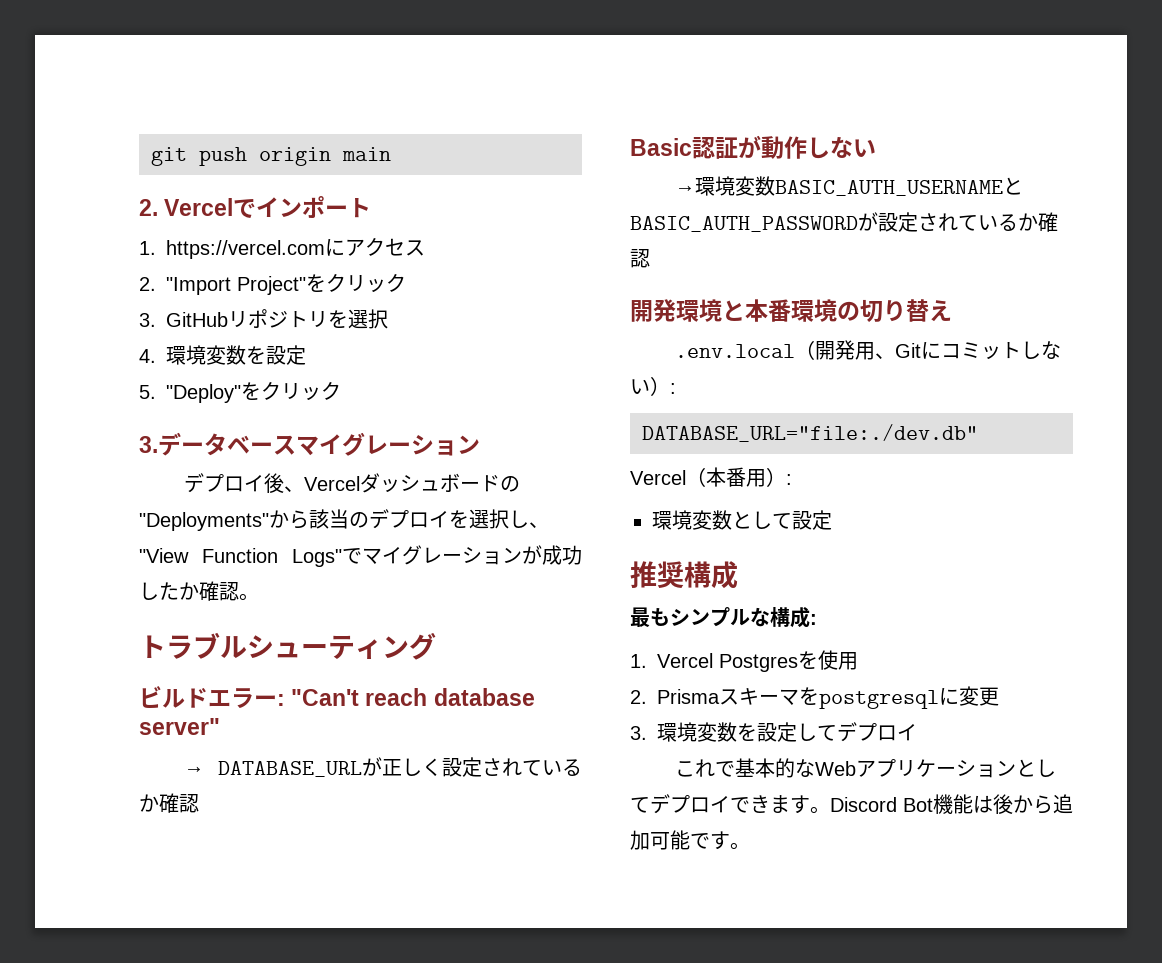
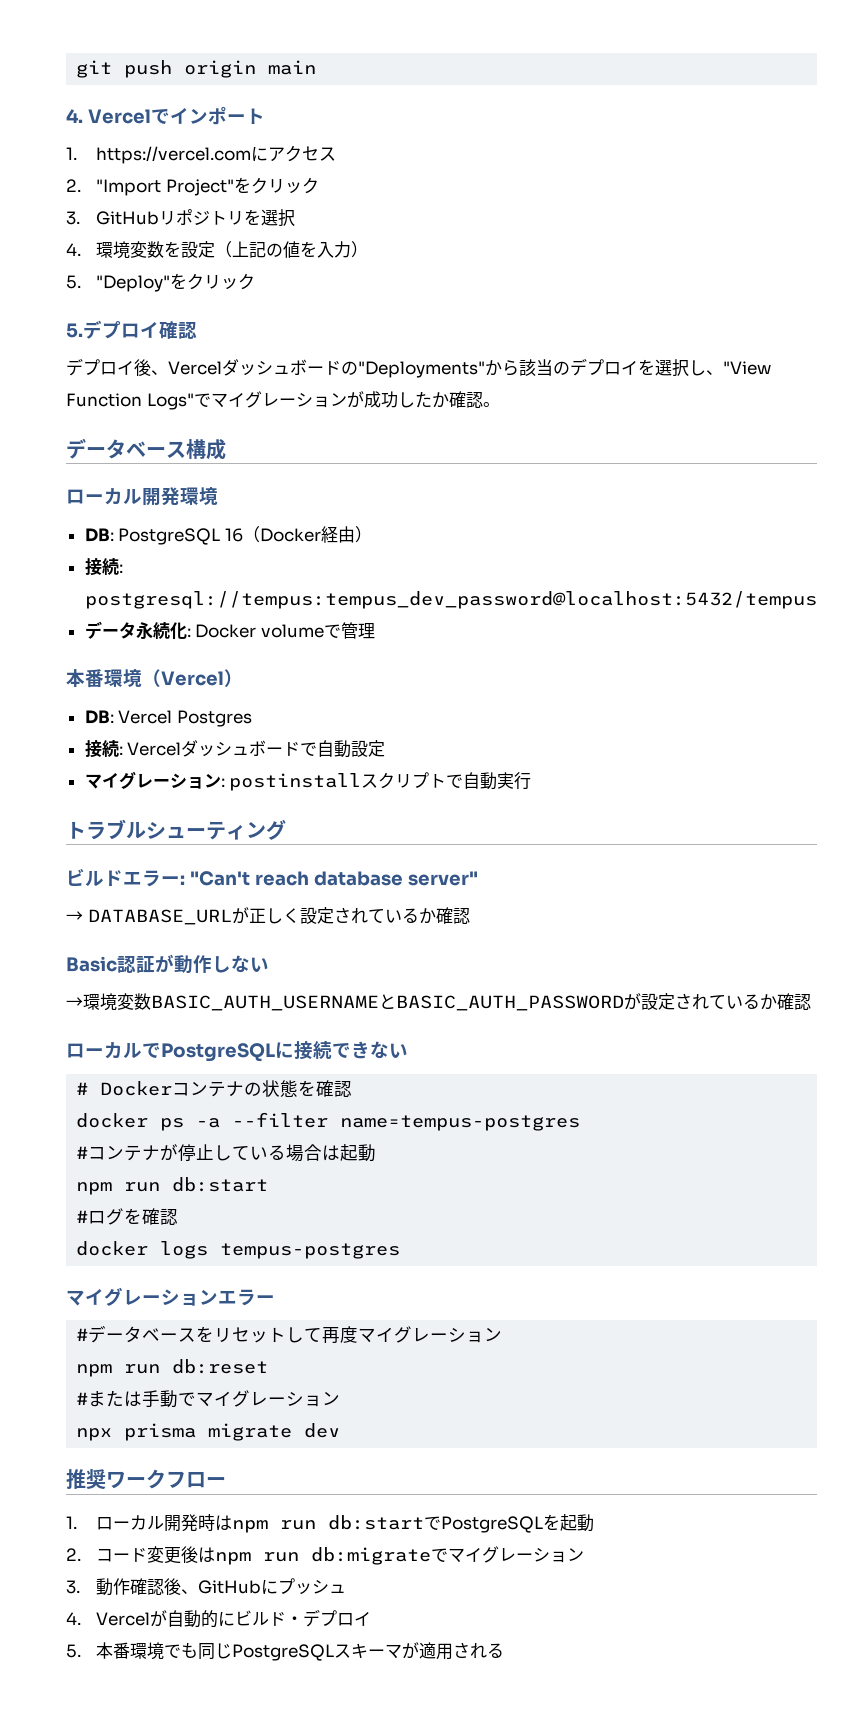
[139,199,158,216] 2. -> [66,109,83,123] 4.
(306, 355) none -> [215,241,369,258] （上記の値を入力）
[139,432,480,456] 3.データベースマイグレーション -> [66,320,197,339] 5.デプロイ確認
(259, 597) none -> [66,438,226,460] [66,487,218,506] [84,526,372,545] [84,558,123,576] [84,591,817,609] [84,621,375,640] [66,669,243,688] [84,710,252,727] [84,740,386,758] [84,771,532,791] // データベース構成 // ローカル開発環境 // DB: PostgreSQL 16（Docker経由） // 接続: postgresql://tempus:tempus_dev_password@localhost:5432/tempus // データ永続化: Docker volumeで管理 // 本番環境（Vercel） // DB: Vercel Postgres // 接続: Vercelダッシュボードで自動設定 // マイグレーション: postinstallスクリプトで自動実行
[630,299,952,323] [674,340,1061,360] [630,376,676,396] [642,424,978,442] [630,467,792,487] [652,510,832,530] [630,561,738,589] [630,606,817,628] [630,650,858,672] [630,686,999,709] [630,722,917,742] [674,758,1056,778] [630,794,1073,814] [630,830,750,850] 開発環境と本番環境の切り替え // .env.local（開発用、Gitにコミットしない）: // DATABASE_URL="file:./dev.db" // Vercel（本番用）: // 環境変数として設定 // 推奨構成 // 最もシンプルな構成: // 1. Vercel Postgresを使用 // 2. Prismaスキーマをpostgresqlに変更 // 3.環境変数を設定してデプロイ // これで基本的なWebアプリケーションとしてデプロイできます。Discord Bot機能は後から追加可能です。 -> [66,1040,408,1062] [76,1080,353,1097] [76,1112,581,1131] [76,1144,377,1162] [76,1177,269,1195] [76,1208,179,1225] [76,1241,401,1259] [66,1287,275,1306] [76,1325,503,1344] [76,1359,269,1377] [76,1390,341,1408] [76,1423,341,1441] [66,1469,226,1489] [66,1514,595,1533] [66,1546,585,1565] [66,1578,347,1596] [66,1609,372,1628] [66,1642,505,1661] ローカルでPostgreSQLに接続できない // # Dockerコンテナの状態を確認 // docker ps -a --filter name=tempus-postgres // #コンテナが停止している場合は起動 // npm run db:start // #ログを確認 // docker logs tempus-postgres // マイグレーションエラー // #データベースをリセットして再度マイグレーション // npm run db:reset // #または手動でマイグレーション // npx prisma migrate dev // 推奨ワークフロー // 1.ローカル開発時はnpm run db:startでPostgreSQLを起動 // 2.コード変更後はnpm run db:migrateでマイグレーション // 3.動作確認後、GitHubにプッシュ // 4. Vercelが自動的にビルド・デプロイ // 5.本番環境でも同じPostgreSQLスキーマが適用される

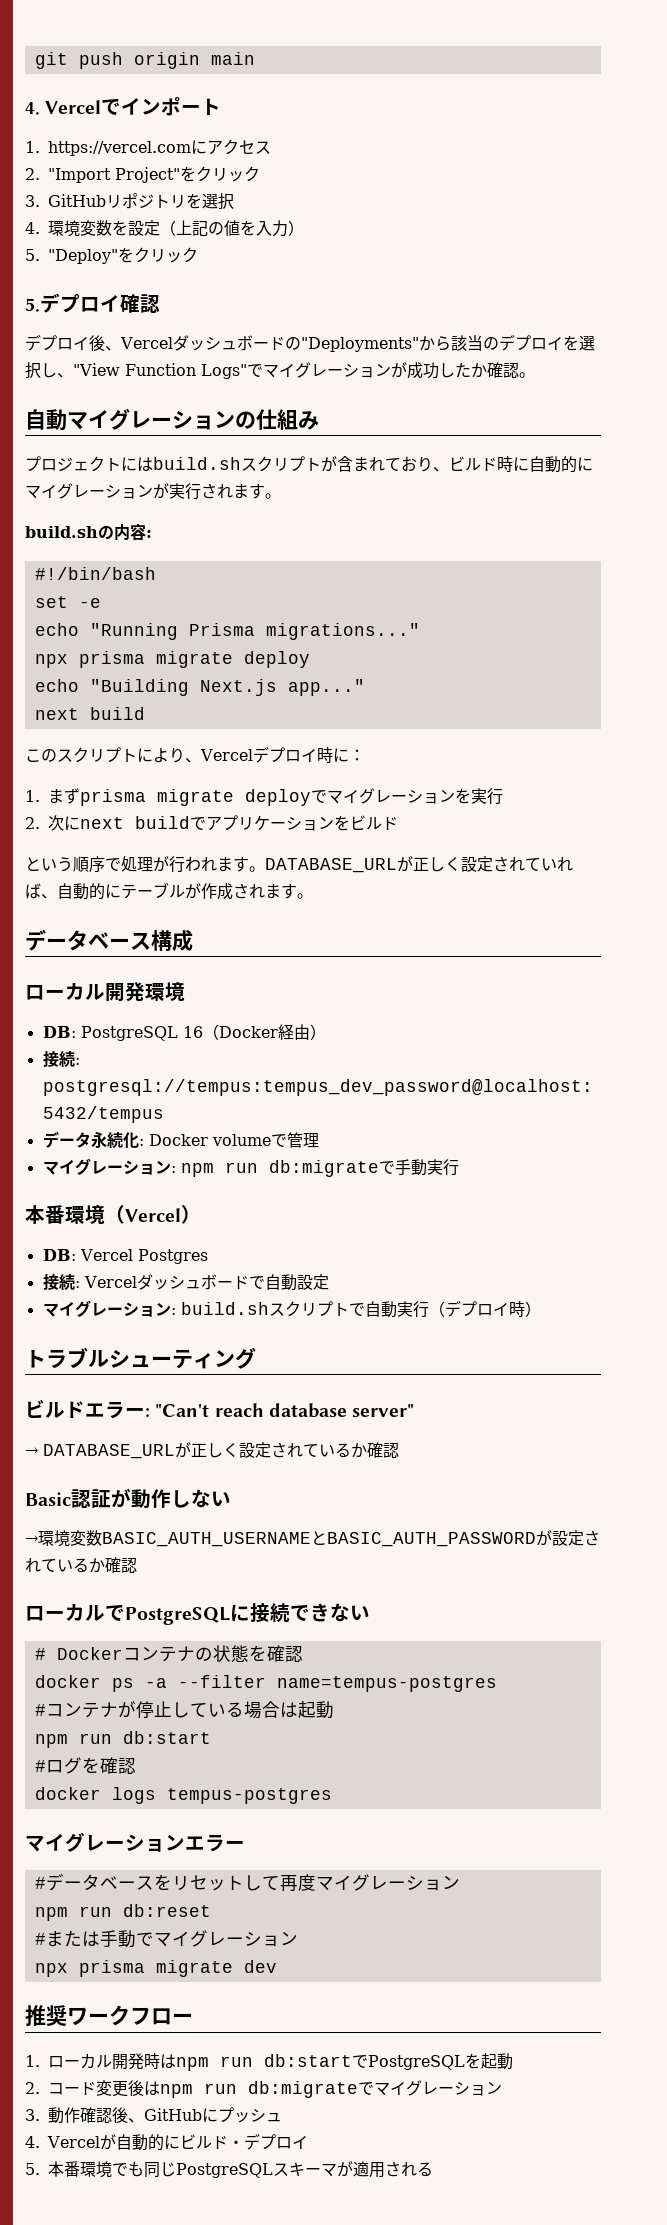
(500, 404) none -> [25,408,319,431] [25,456,593,473] [25,483,281,500] [25,523,152,541] [34,567,156,580] [34,596,101,608] [34,623,420,640] [34,651,310,668] [34,679,365,696] [34,707,145,720] [25,746,365,763] [25,788,504,806] [25,815,399,831] [25,856,573,873] [25,882,313,900] // 自動マイグレーションの仕組み // プロジェクトにはbuild.shスクリプトが含まれており、ビルド時に自動的にマイグレーションが実行されます。 // build.shの内容: // #!/bin/bash // set -e // echo "Running Prisma migrations..." // npx prisma migrate deploy // echo "Building Next.js app..." // next build // このスクリプトにより、Vercelデプロイ時に： // 1.まずprisma migrate deployでマイグレーションを実行 // 2.次にnext buildでアプリケーションをビルド // という順序で処理が行われます。DATABASE_URLが正しく設定されていれば、自動的にテーブルが作成されます。
(375, 631) none -> [42,1158,459,1177] // マイグレーション: npm run db:migrateで手動実行
[229,773,362,791] postinstall -> [180,1302,269,1315] build.sh
(532, 781) none -> [428,1300,541,1317] （デプロイ時）

